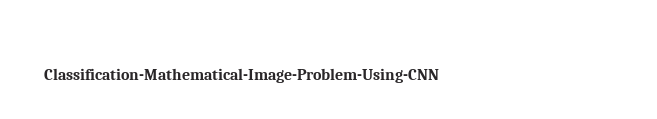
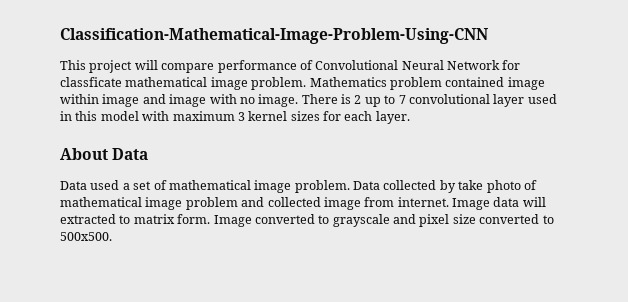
(439, 75) none -> [60,60,521,73] [60,77,545,90] [60,94,557,107] [60,111,410,124] [60,148,149,160] [60,180,537,193] [60,197,546,210] [60,214,554,227] [60,232,112,241] // This project will compare performance of Convolutional Neural Network for classficate mathematical image problem. Mathematics problem contained image within image and image with no image. There is 2 up to 7 convolutional layer used in this model with maximum 3 kernel sizes for each layer. // About Data // Data used a set of mathematical image problem. Data collected by take photo of mathematical image problem and collected image from internet. Image data will extracted to matrix form. Image converted to grayscale and pixel size converted to 500x500.

